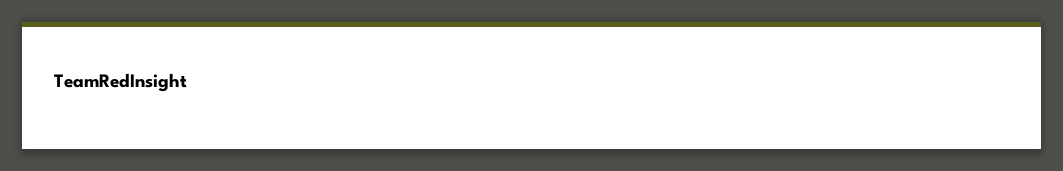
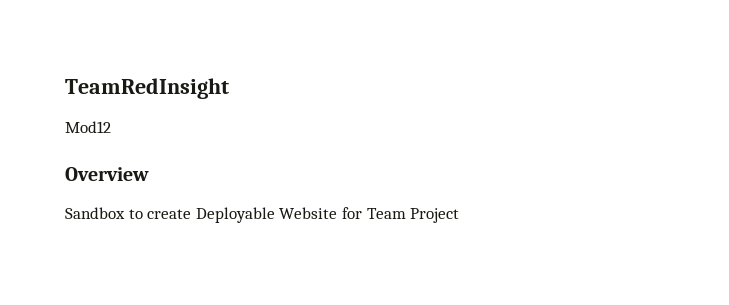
(187, 82) none -> [65,121,111,133] [65,167,149,181] [65,207,460,223] // Mod12 // Overview // Sandbox to create Deployable Website for Team Project

